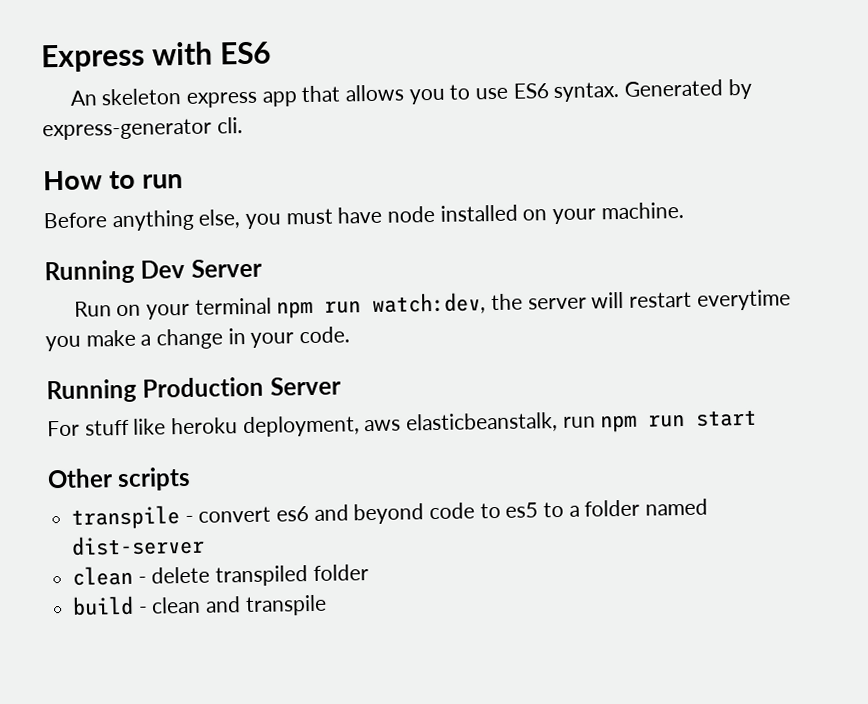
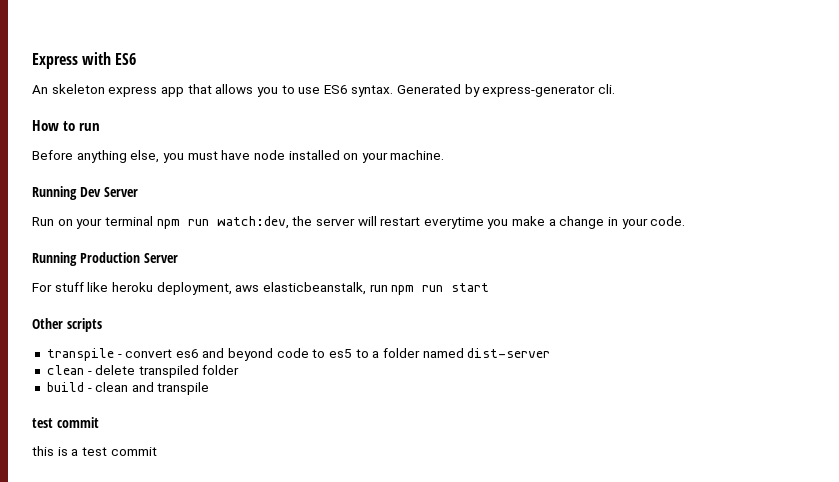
(327, 605) none -> [32,417,99,428] [32,446,157,456] // test commit // this is a test commit

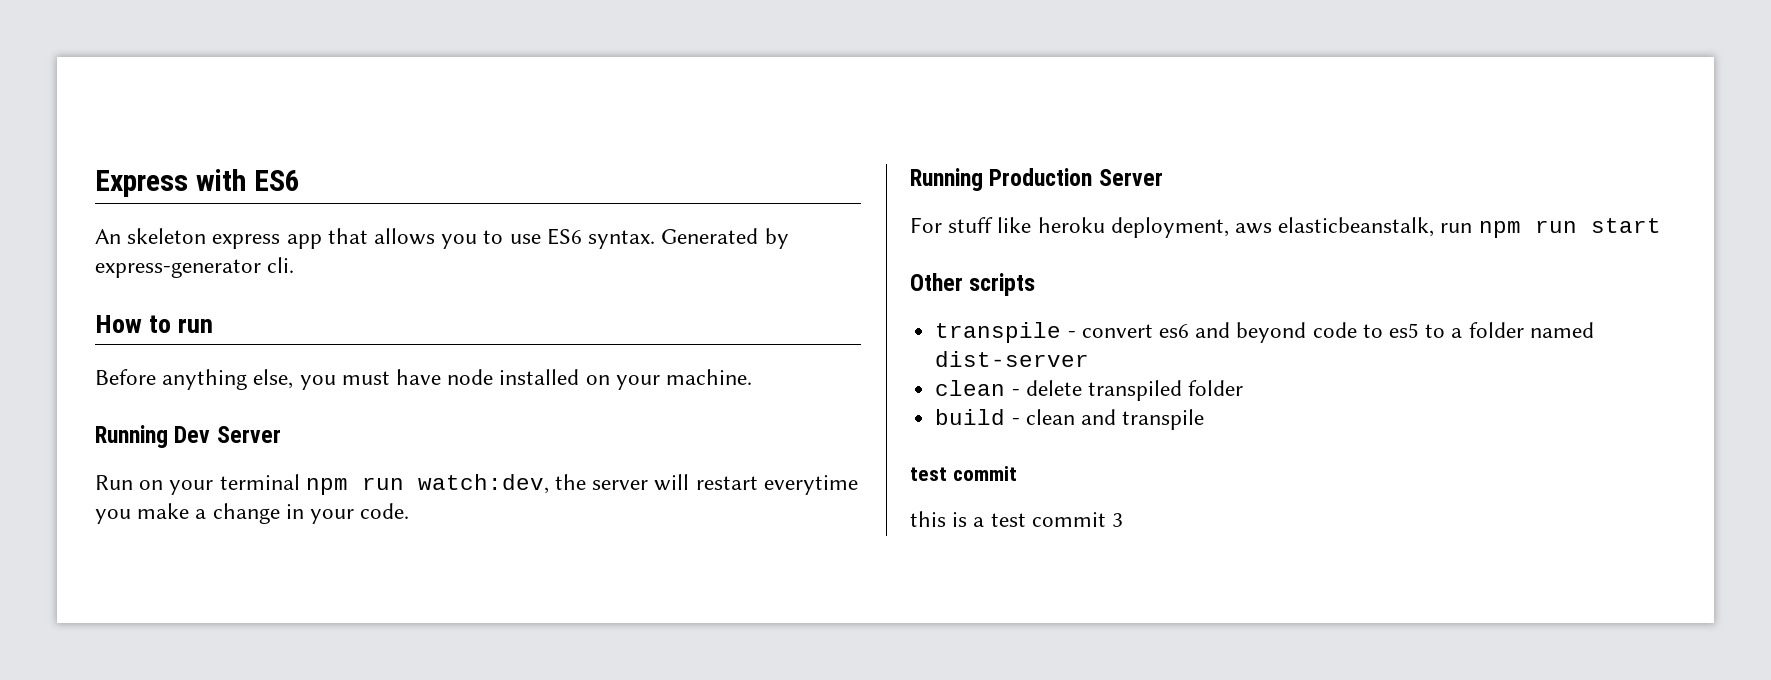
(157, 451) none -> [1112,513,1124,527] 3

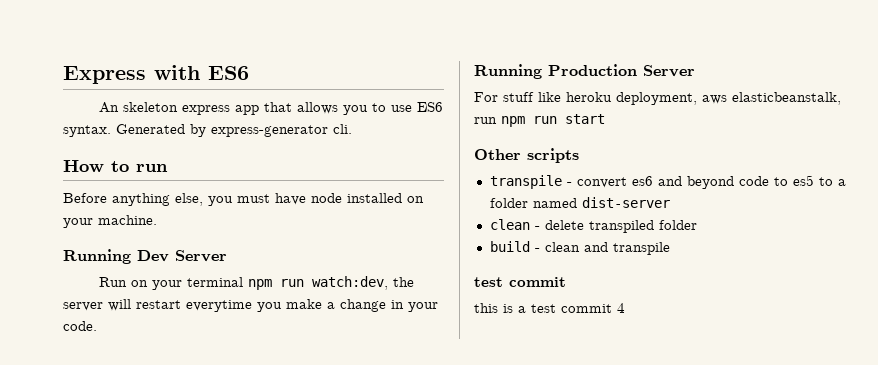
[1112,513,1124,527] 3 -> [617,303,625,313] 4

